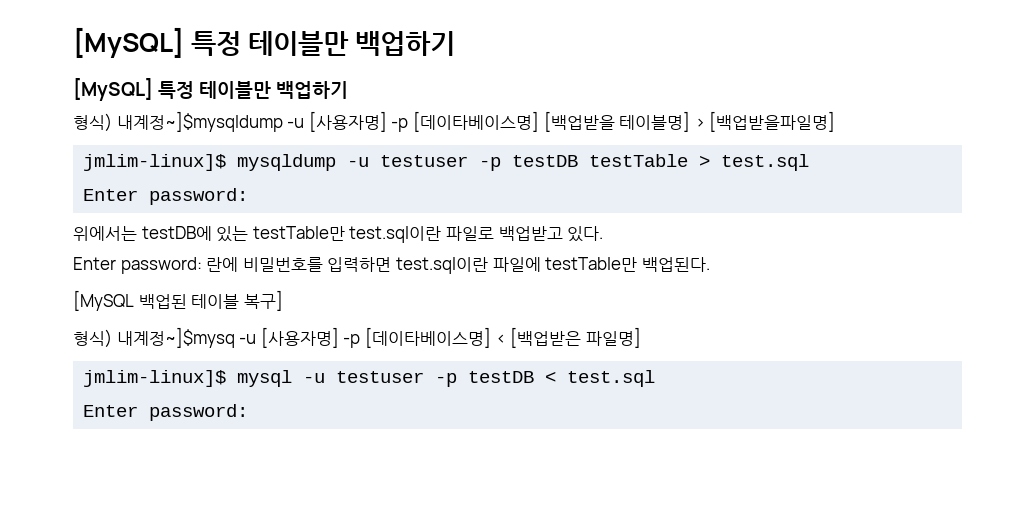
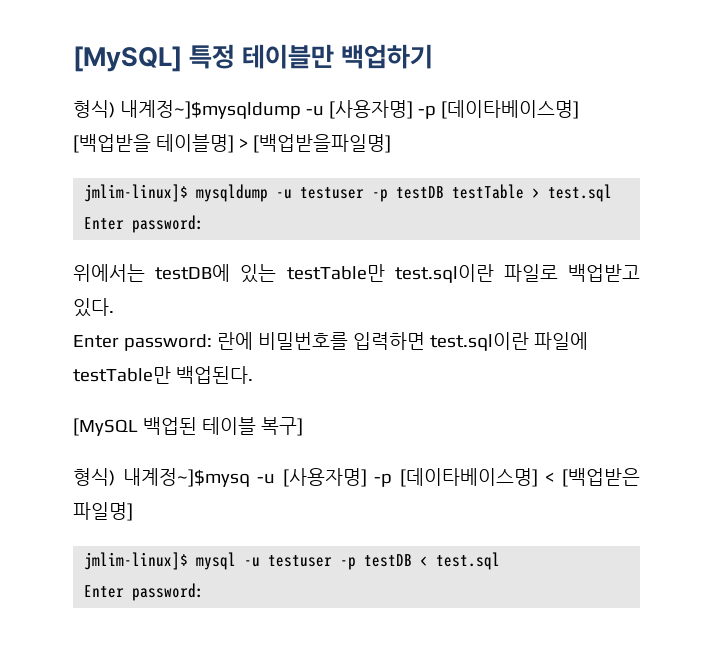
[73,27,456,58] [73,78,349,101] [MySQL] 특정 테이블만 백업하기 // [MySQL] 특정 테이블만 백업하기 -> [73,44,434,72] [MySQL] 특정 테이블만 백업하기

